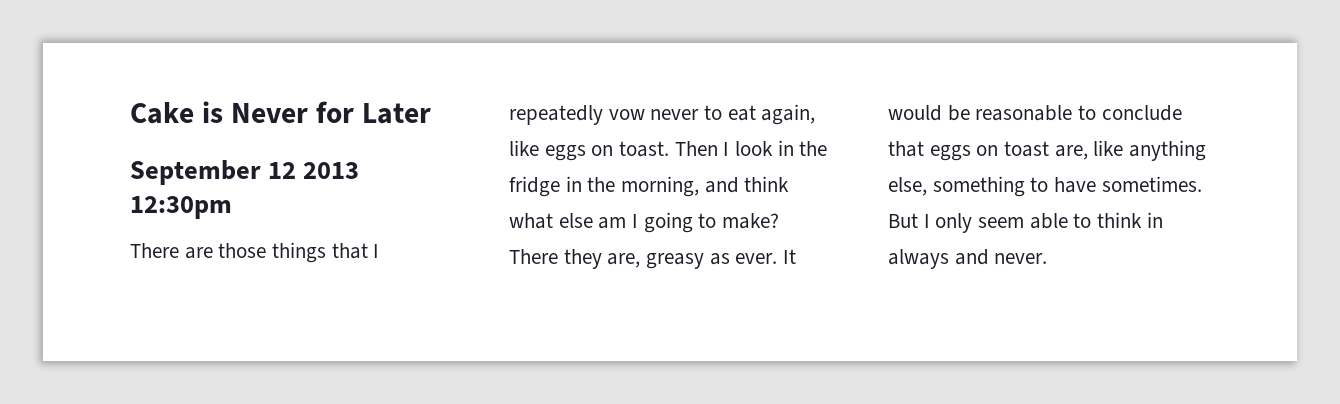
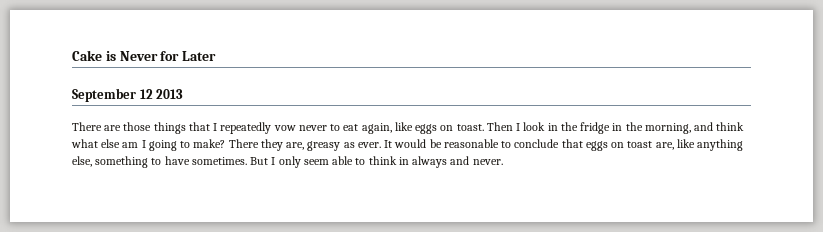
[130,196,232,219] 12:30pm -> (184, 94) none

